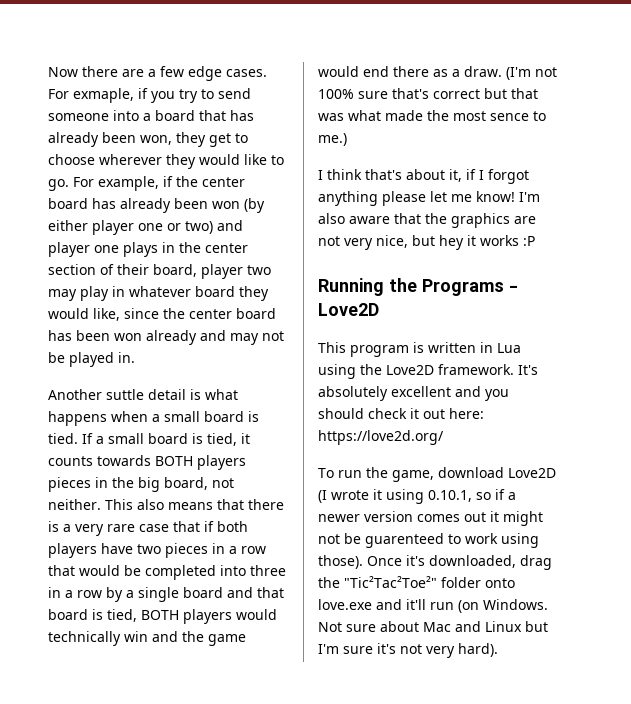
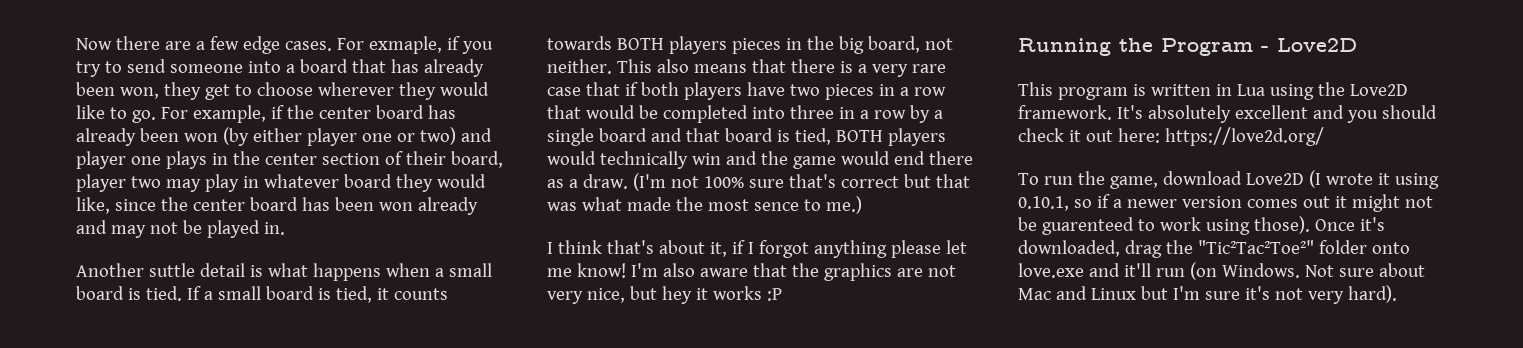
[422,279,504,296] Programs -> [1161,38,1253,56] Program

